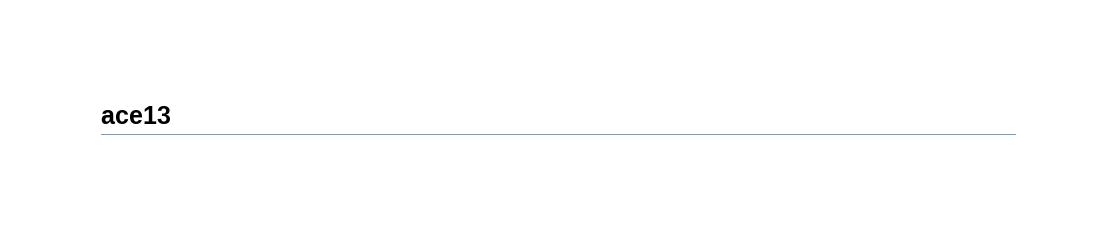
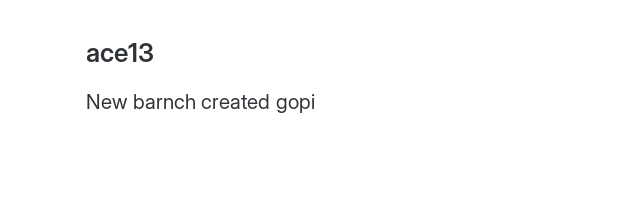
(171, 115) none -> [86,94,315,113] // New barnch created gopi

